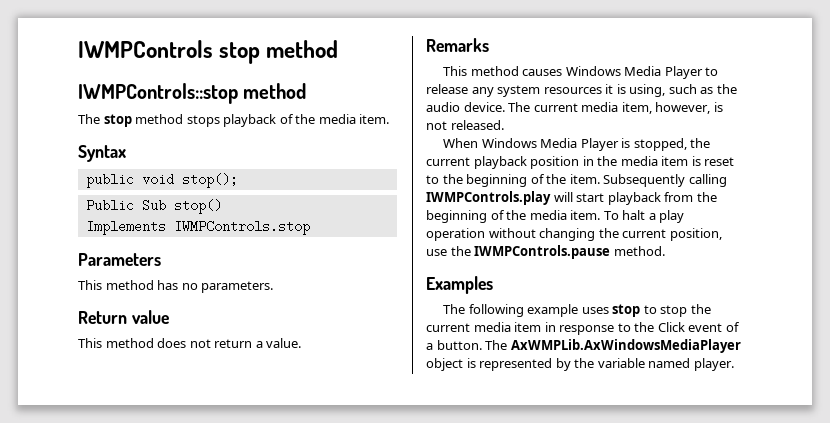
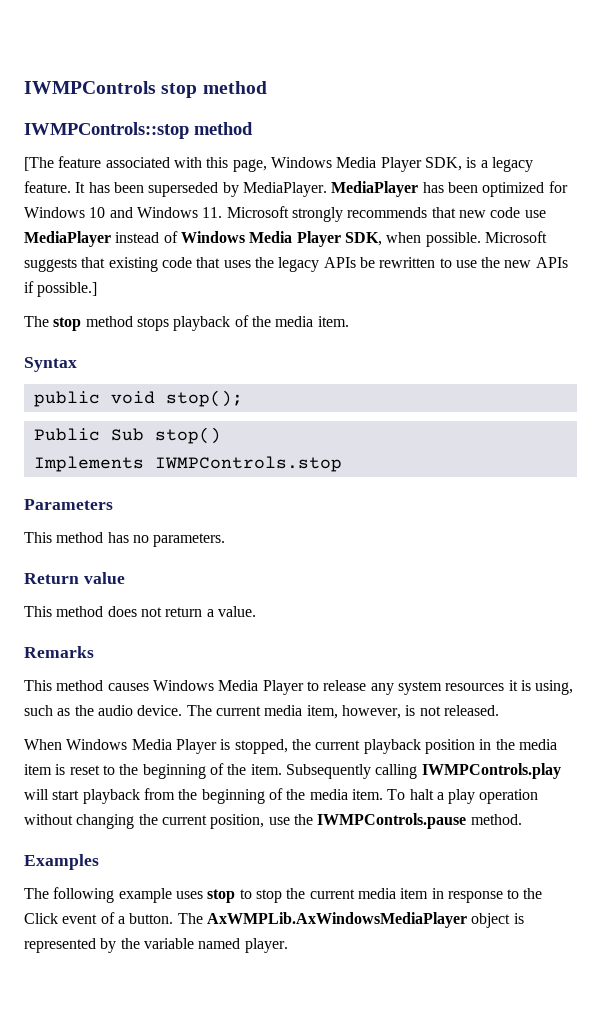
(307, 91) none -> [24,156,533,172] [24,181,568,197] [24,206,546,222] [24,231,547,247] [24,257,568,272] [24,281,98,297] // [The feature associated with this page, Windows Media Player SDK, is a legacy feature. It has been superseded by MediaPlayer. MediaPlayer has been optimized for Windows 10 and Windows 11. Microsoft strongly recommends that new code use MediaPlayer instead of Windows Media Player SDK, when possible. Microsoft suggests that existing code that uses the legacy APIs be rewritten to use the new APIs if possible.]

